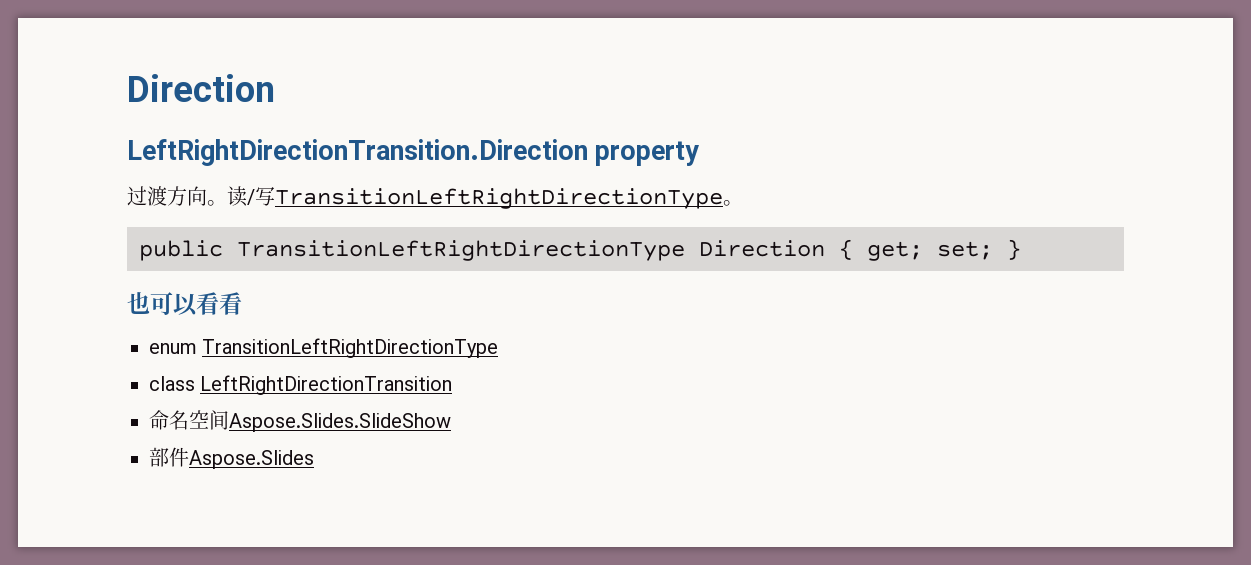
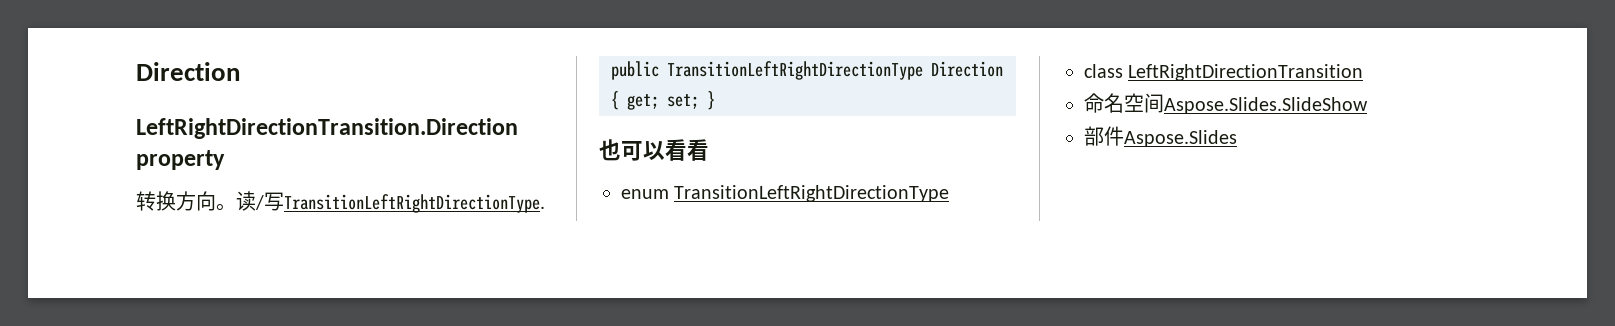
[127,186,167,206] 过渡 -> [136,191,176,211] 转换
[275,188,743,209] TransitionLeftRightDirectionType。 -> [284,194,545,213] TransitionLeftRightDirectionType.

